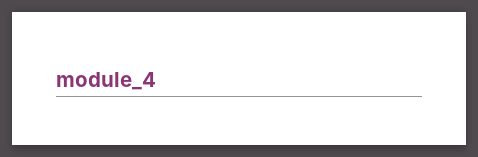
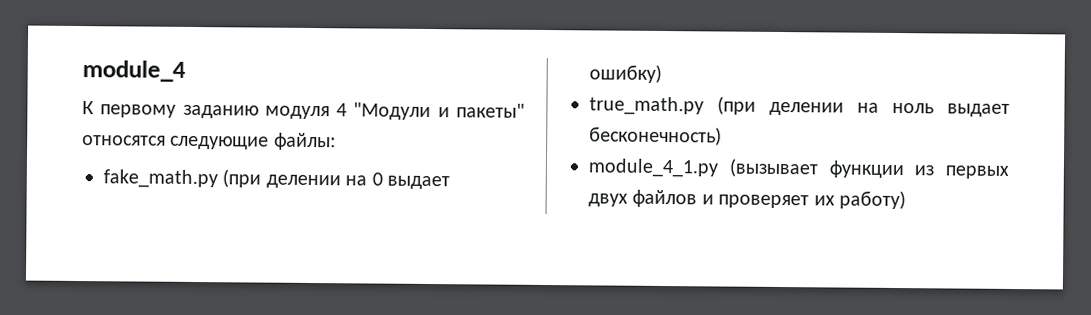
(156, 81) none -> [82,101,525,121] [82,132,336,151] [103,169,450,190] [589,64,662,83] [589,96,1010,117] [589,126,722,146] [588,158,1009,179] [588,189,906,210] // К первому заданию модуля 4 "Модули и пакеты" относятся следующие файлы: // fake_math.py (при делении на 0 выдает ошибку) // true_math.py (при делении на ноль выдает бесконечность) // module_4_1.py (вызывает функции из первых двух файлов и проверяет их работу)

